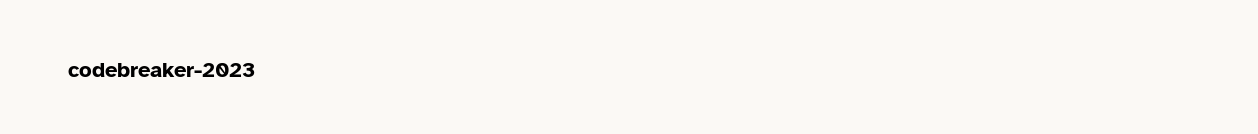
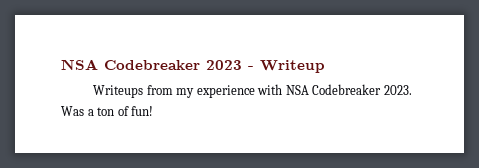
[68,63,255,77] codebreaker-2023 -> [61,59,325,73] [93,84,412,98] [61,106,154,116] NSA Codebreaker 2023 - Writeup // Writeups from my experience with NSA Codebreaker 2023. Was a ton of fun!

